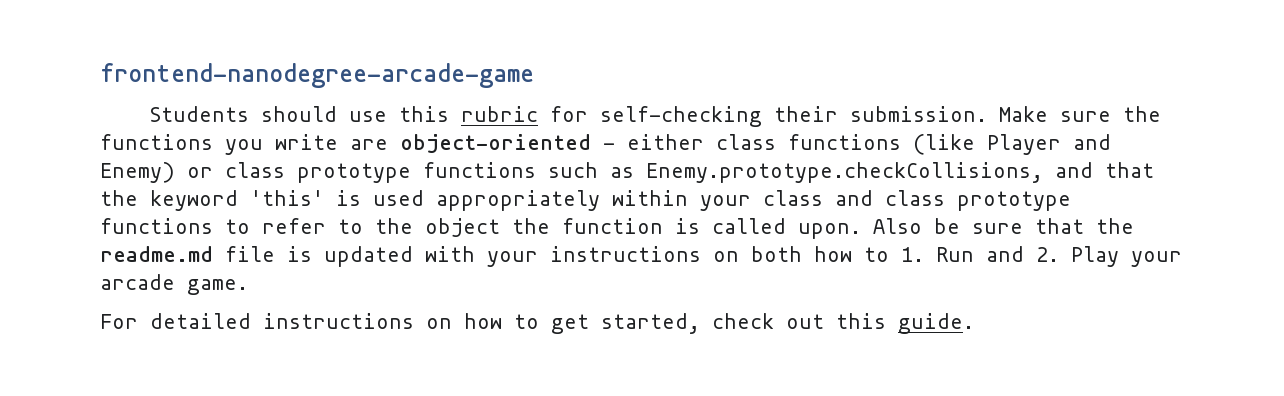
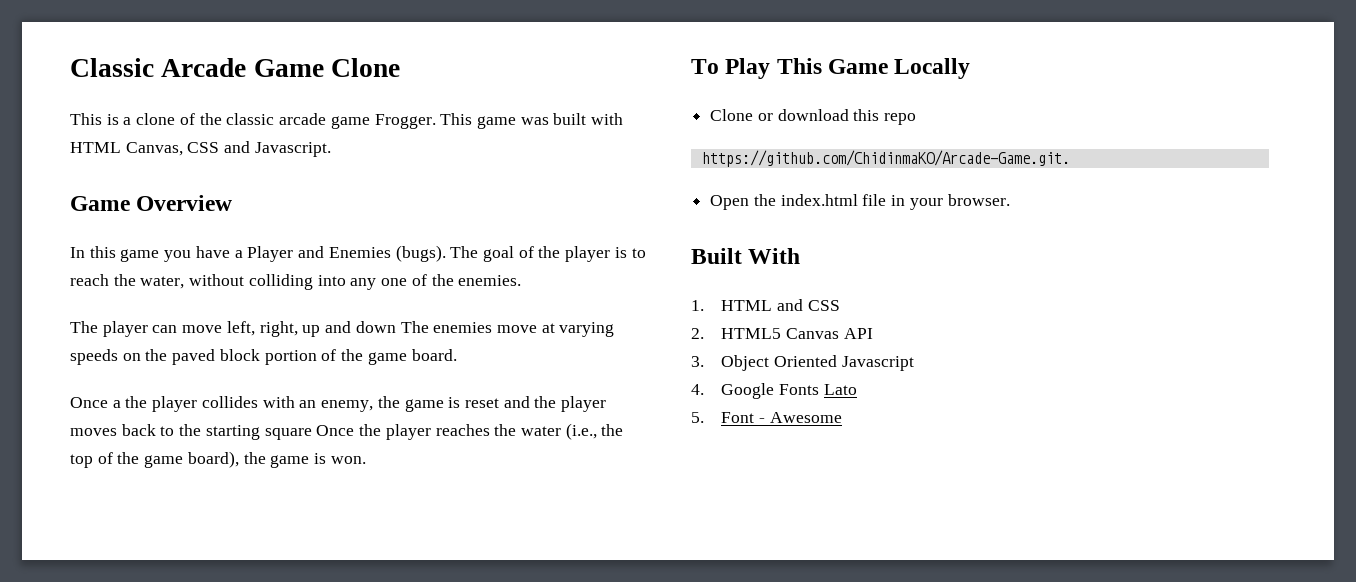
[100,63,534,88] [148,106,1161,127] [100,134,1111,155] [100,162,1154,183] [100,190,1071,211] [100,218,1134,239] [100,246,1182,267] [100,274,248,295] [100,313,974,334] frontend-nanodegree-arcade-game // Students should use this rubric for self-checking their submission. Make sure the functions you write are object-oriented - either class functions (like Player and Enemy) or class prototype functions such as Enemy.prototype.checkCollisions, and that the keyword 'this' is used appropriately within your class and class prototype functions to refer to the object the function is called upon. Also be sure that the readme.md file is updated with your instructions on both how to 1. Run and 2. Play your arcade game. // For detailed instructions on how to get started, check out this guide. -> [70,58,401,77] [70,113,624,129] [70,141,331,157] [70,195,233,211] [70,245,646,262] [70,274,522,290] [70,321,615,337] [70,349,457,365] [70,396,607,412] [70,423,624,440] [70,451,366,468] [691,58,971,79] [710,109,917,125] [701,150,1070,167] [710,194,1010,210] [691,248,801,264] [691,299,840,311] [691,328,873,339] [691,355,914,371] [691,383,857,399] [691,412,842,423] Classic Arcade Game Clone // This is a clone of the classic arcade game Frogger. This game was built with HTML Canvas, CSS and Javascript. // Game Overview // In this game you have a Player and Enemies (bugs). The goal of the player is to reach the water, without colliding into any one of the enemies. // The player can move left, right, up and down The enemies move at varying speeds on the paved block portion of the game board. // Once a the player collides with an enemy, the game is reset and the player moves back to the starting square Once the player reaches the water (i.e., the top of the game board), the game is won. // To Play This Game Locally // Clone or download this repo // https://github.com/ChidinmaKO/Arcade-Game.git. // Open the index.html file in your browser. // Built With // 1. HTML and CSS // 2. HTML5 Canvas API // 3. Object Oriented Javascript // 4. Google Fonts Lato // 5. Font - Awesome

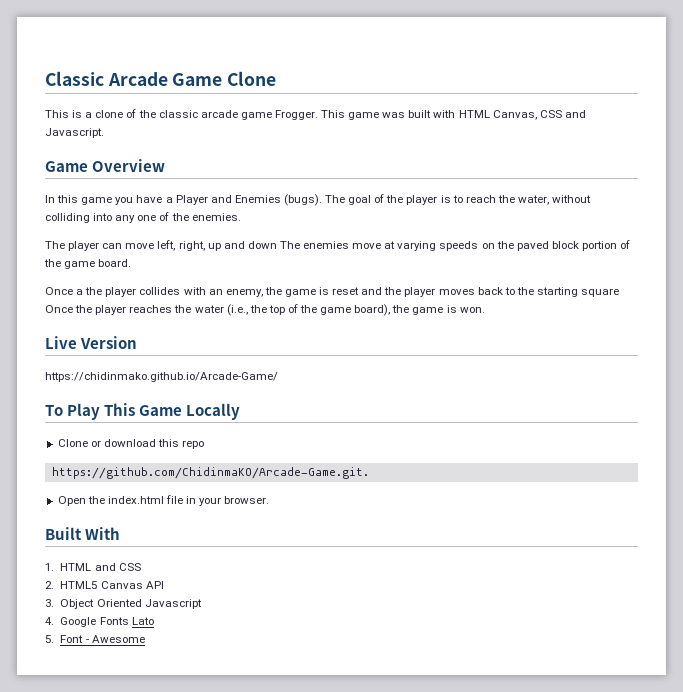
(366, 460) none -> [45,336,138,349] [45,372,278,382] // Live Version // https://chidinmako.github.io/Arcade-Game/

